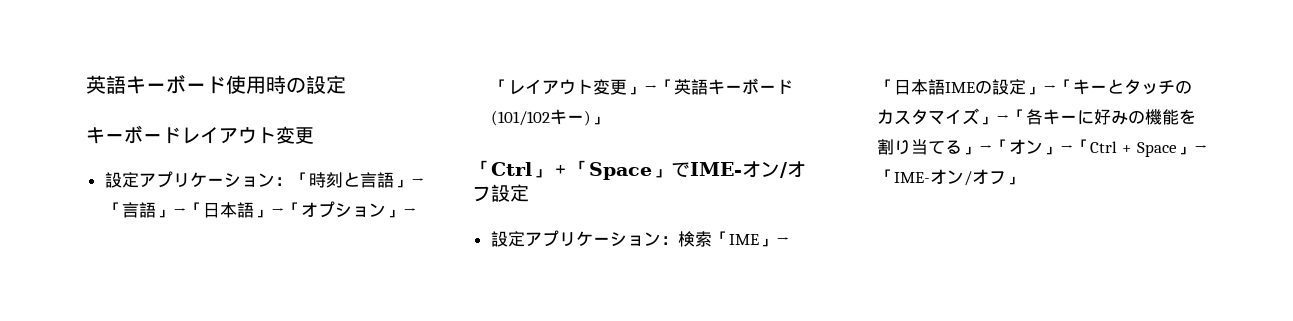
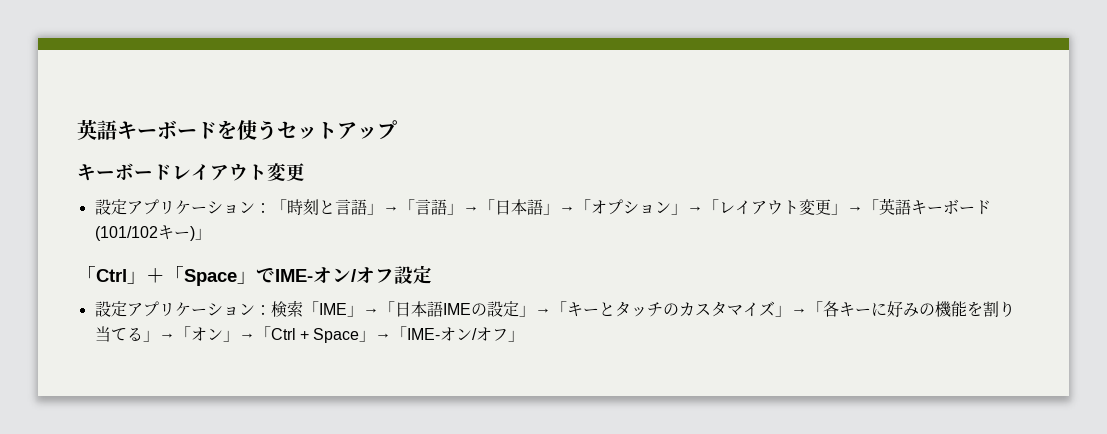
[86,74,346,94] 英語キーボード使用時の設定 -> [77,119,397,140] 英語キーボードを使うセットアップ

